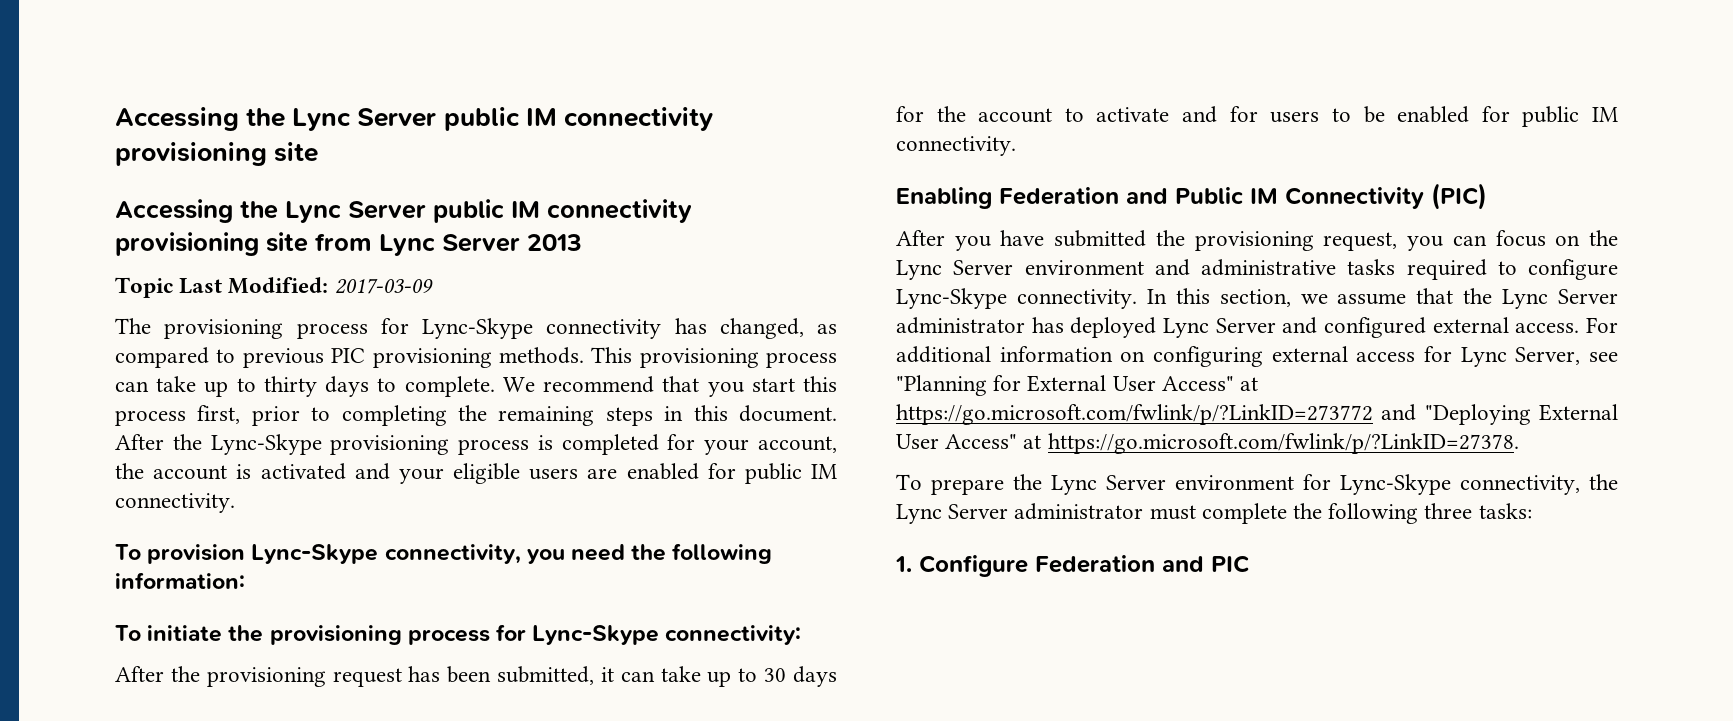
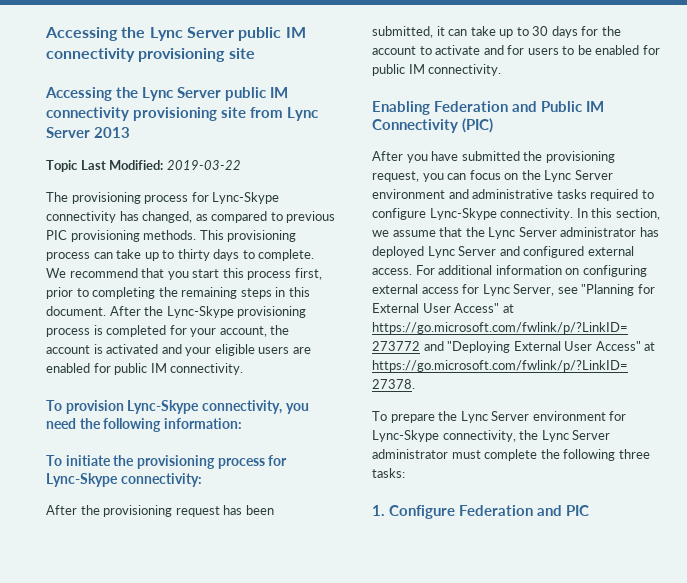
[334,278,434,294] 2017-03-09 -> [166,160,241,170] 2019-03-22

